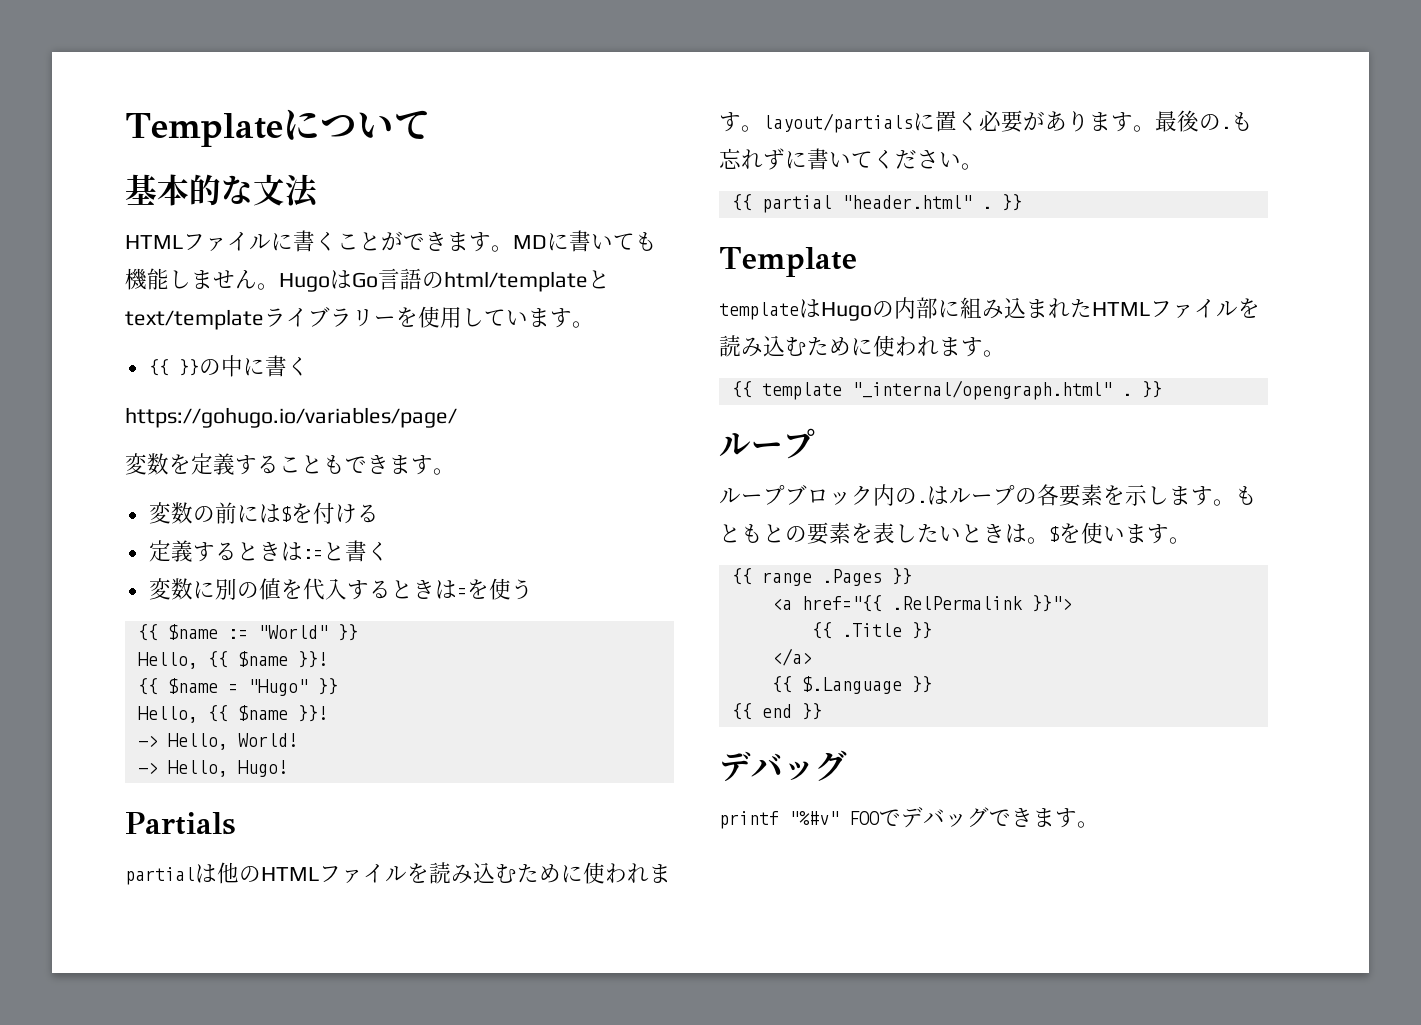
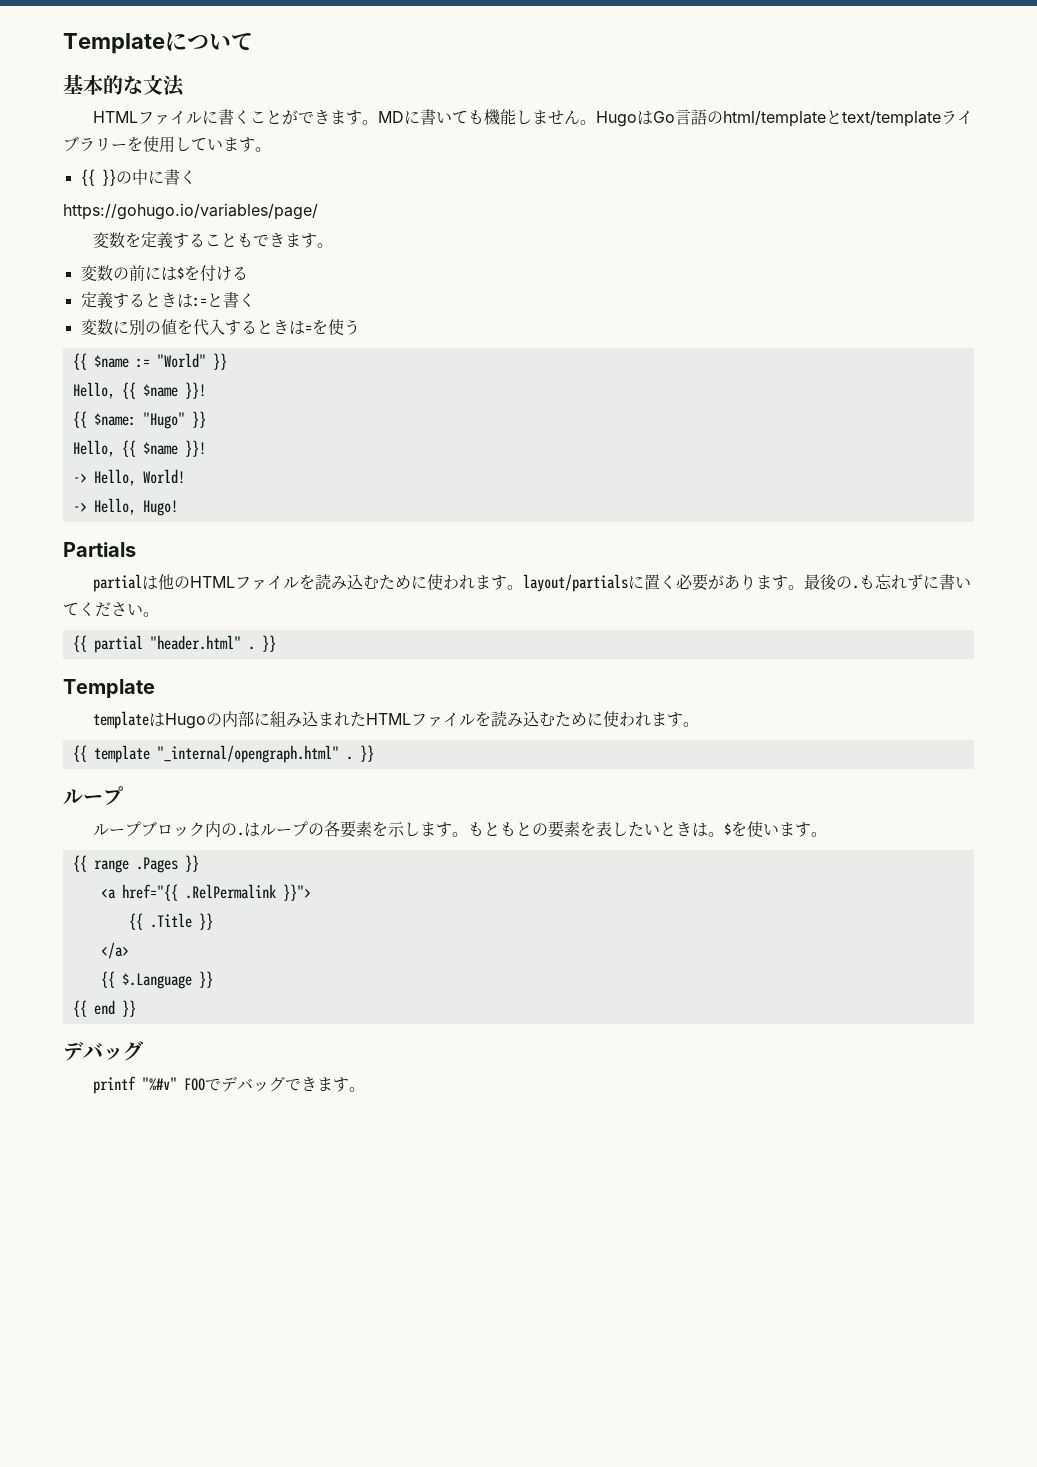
[167,678,238,694] $name = -> [93,413,136,426] $name:

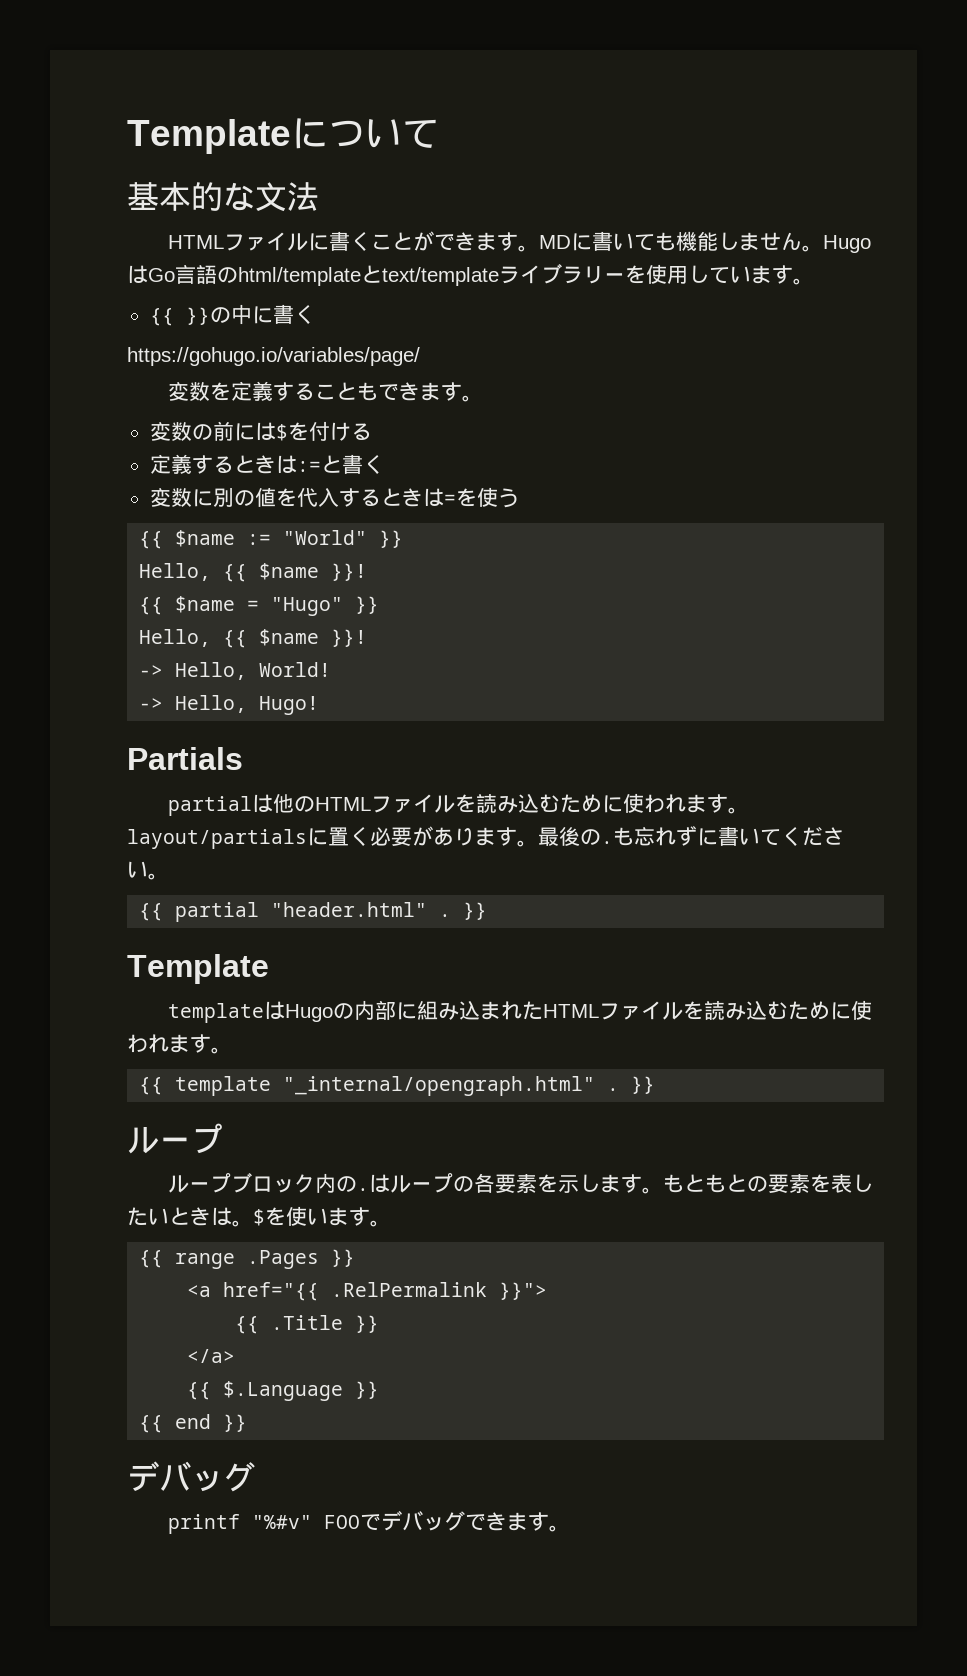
[93,413,136,426] $name: -> [175,596,260,613] $name =

